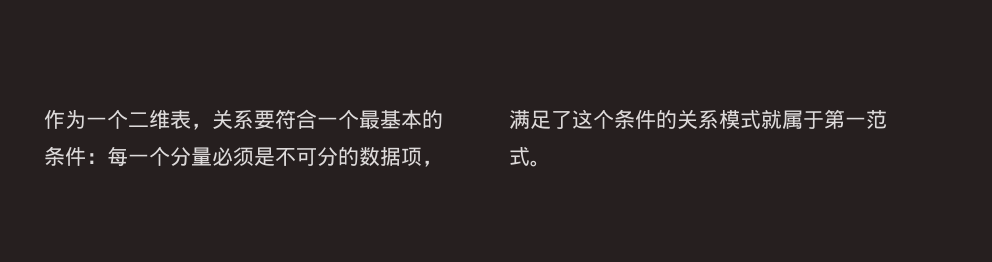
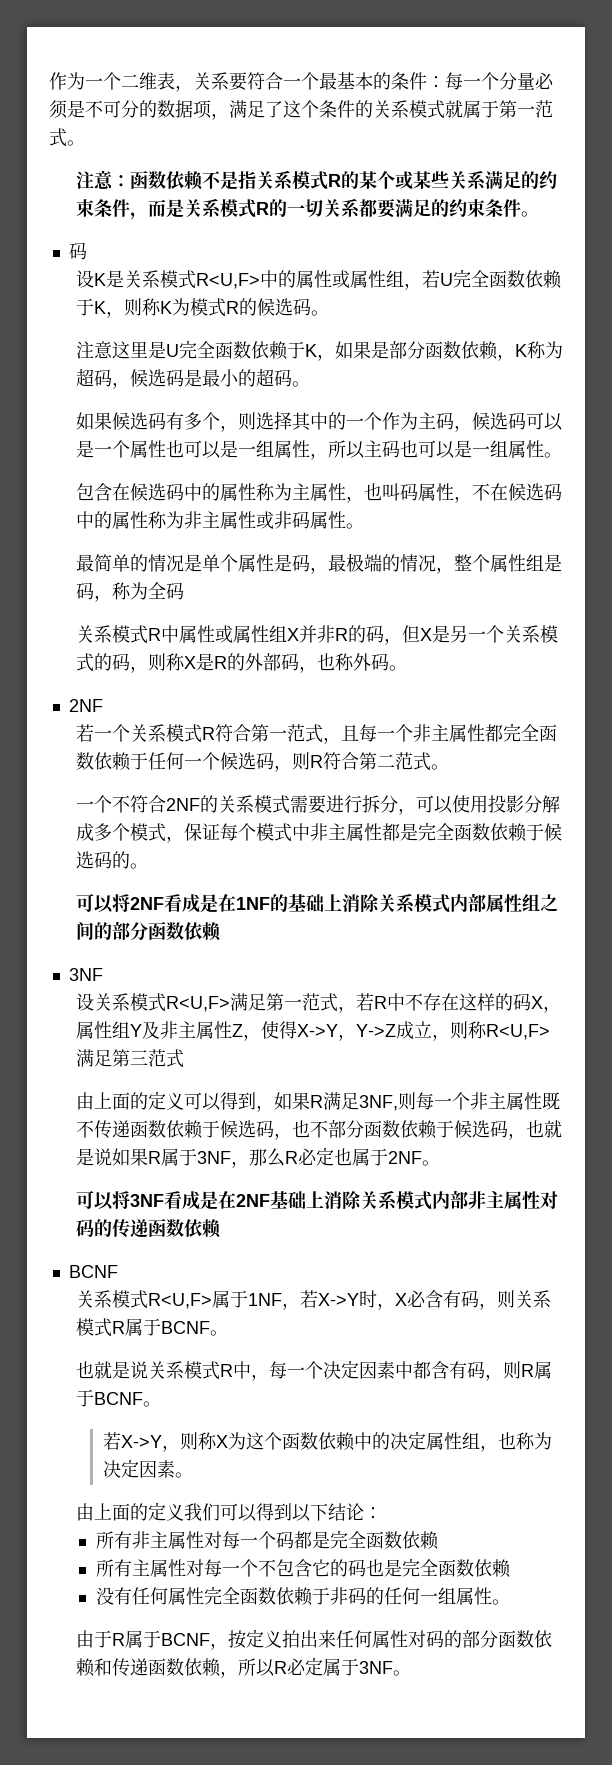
(551, 163) none -> [75,170,557,190] [75,198,539,220] [68,242,87,260] [75,269,562,290] [75,298,329,318] [75,340,563,361] [75,368,310,389] [75,411,563,432] [75,440,562,460] [75,483,562,503] [75,511,364,529] [75,553,562,574] [75,582,184,602] [75,625,558,645] [75,653,407,673] [68,699,103,712] [75,723,557,744] [75,752,449,772] [75,795,560,815] [75,822,562,843] [75,851,148,869] [75,893,558,913] [75,921,221,941] [68,968,103,981] [75,993,561,1013] [75,1021,550,1041] [75,1049,184,1068] [75,1091,560,1112] [75,1120,562,1140] [75,1147,440,1168] [75,1190,558,1210] [75,1218,221,1238] [68,1265,118,1278] [75,1290,551,1310] [75,1318,228,1337] [75,1360,552,1381] [75,1389,161,1407] [102,1431,552,1452] [102,1459,193,1478] [75,1502,382,1522] [95,1530,439,1550] [95,1558,511,1578] [95,1586,510,1606] [75,1629,552,1650] [75,1657,411,1678] // 注意：函数依赖不是指关系模式R的某个或某些关系满足的约束条件，而是关系模式R的一切关系都要满足的约束条件。 // 码 // 设K是关系模式R<U,F>中的属性或属性组，若U完全函数依赖于K，则称K为模式R的候选码。 // 注意这里是U完全函数依赖于K，如果是部分函数依赖，K称为超码，候选码是最小的超码。 // 如果候选码有多个，则选择其中的一个作为主码，候选码可以是一个属性也可以是一组属性，所以主码也可以是一组属性。 // 包含在候选码中的属性称为主属性，也叫码属性，不在候选码中的属性称为非主属性或非码属性。 // 最简单的情况是单个属性是码，最极端的情况，整个属性组是码，称为全码 // 关系模式R中属性或属性组X并非R的码，但X是另一个关系模式的码，则称X是R的外部码，也称外码。 // 2NF // 若一个关系模式R符合第一范式，且每一个非主属性都完全函数依赖于任何一个候选码，则R符合第二范式。 // 一个不符合2NF的关系模式需要进行拆分，可以使用投影分解成多个模式，保证每个模式中非主属性都是完全函数依赖于候选码的。 // 可以将2NF看成是在1NF的基础上消除关系模式内部属性组之间的部分函数依赖 // 3NF // 设关系模式R<U,F>满足第一范式，若R中不存在这样的码X，属性组Y及非主属性Z，使得X->Y，Y->Z成立，则称R<U,F>满足第三范式 // 由上面的定义可以得到，如果R满足3NF,则每一个非主属性既不传递函数依赖于候选码，也不部分函数依赖于候选码，也就是说如果R属于3NF，那么R必定也属于2NF。 // 可以将3NF看成是在2NF基础上消除关系模式内部非主属性对码的传递函数依赖 // BCNF // 关系模式R<U,F>属于1NF，若X->Y时，X必含有码，则关系模式R属于BCNF。 // 也就是说关系模式R中，每一个决定因素中都含有码，则R属于BCNF。 // 若X->Y，则称X为这个函数依赖中的决定属性组，也称为决定因素。 // 由上面的定义我们可以得到以下结论： // 所有非主属性对每一个码都是完全函数依赖 // 所有主属性对每一个不包含它的码也是完全函数依赖 // 没有任何属性完全函数依赖于非码的任何一组属性。 // 由于R属于BCNF，按定义拍出来任何属性对码的部分函数依赖和传递函数依赖，所以R必定属于3NF。

